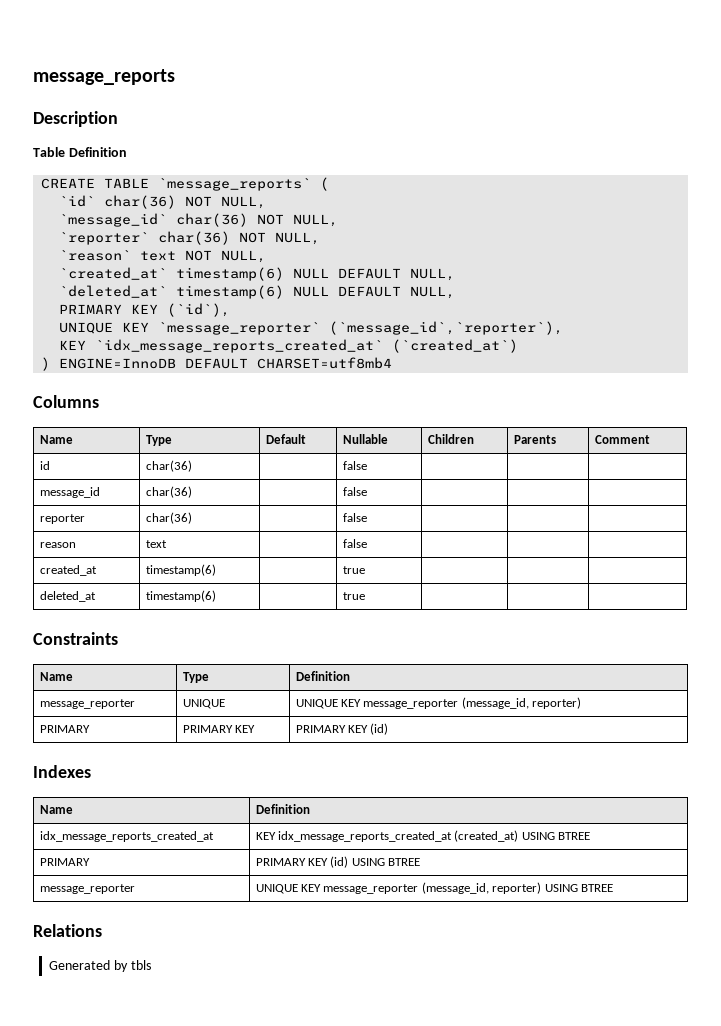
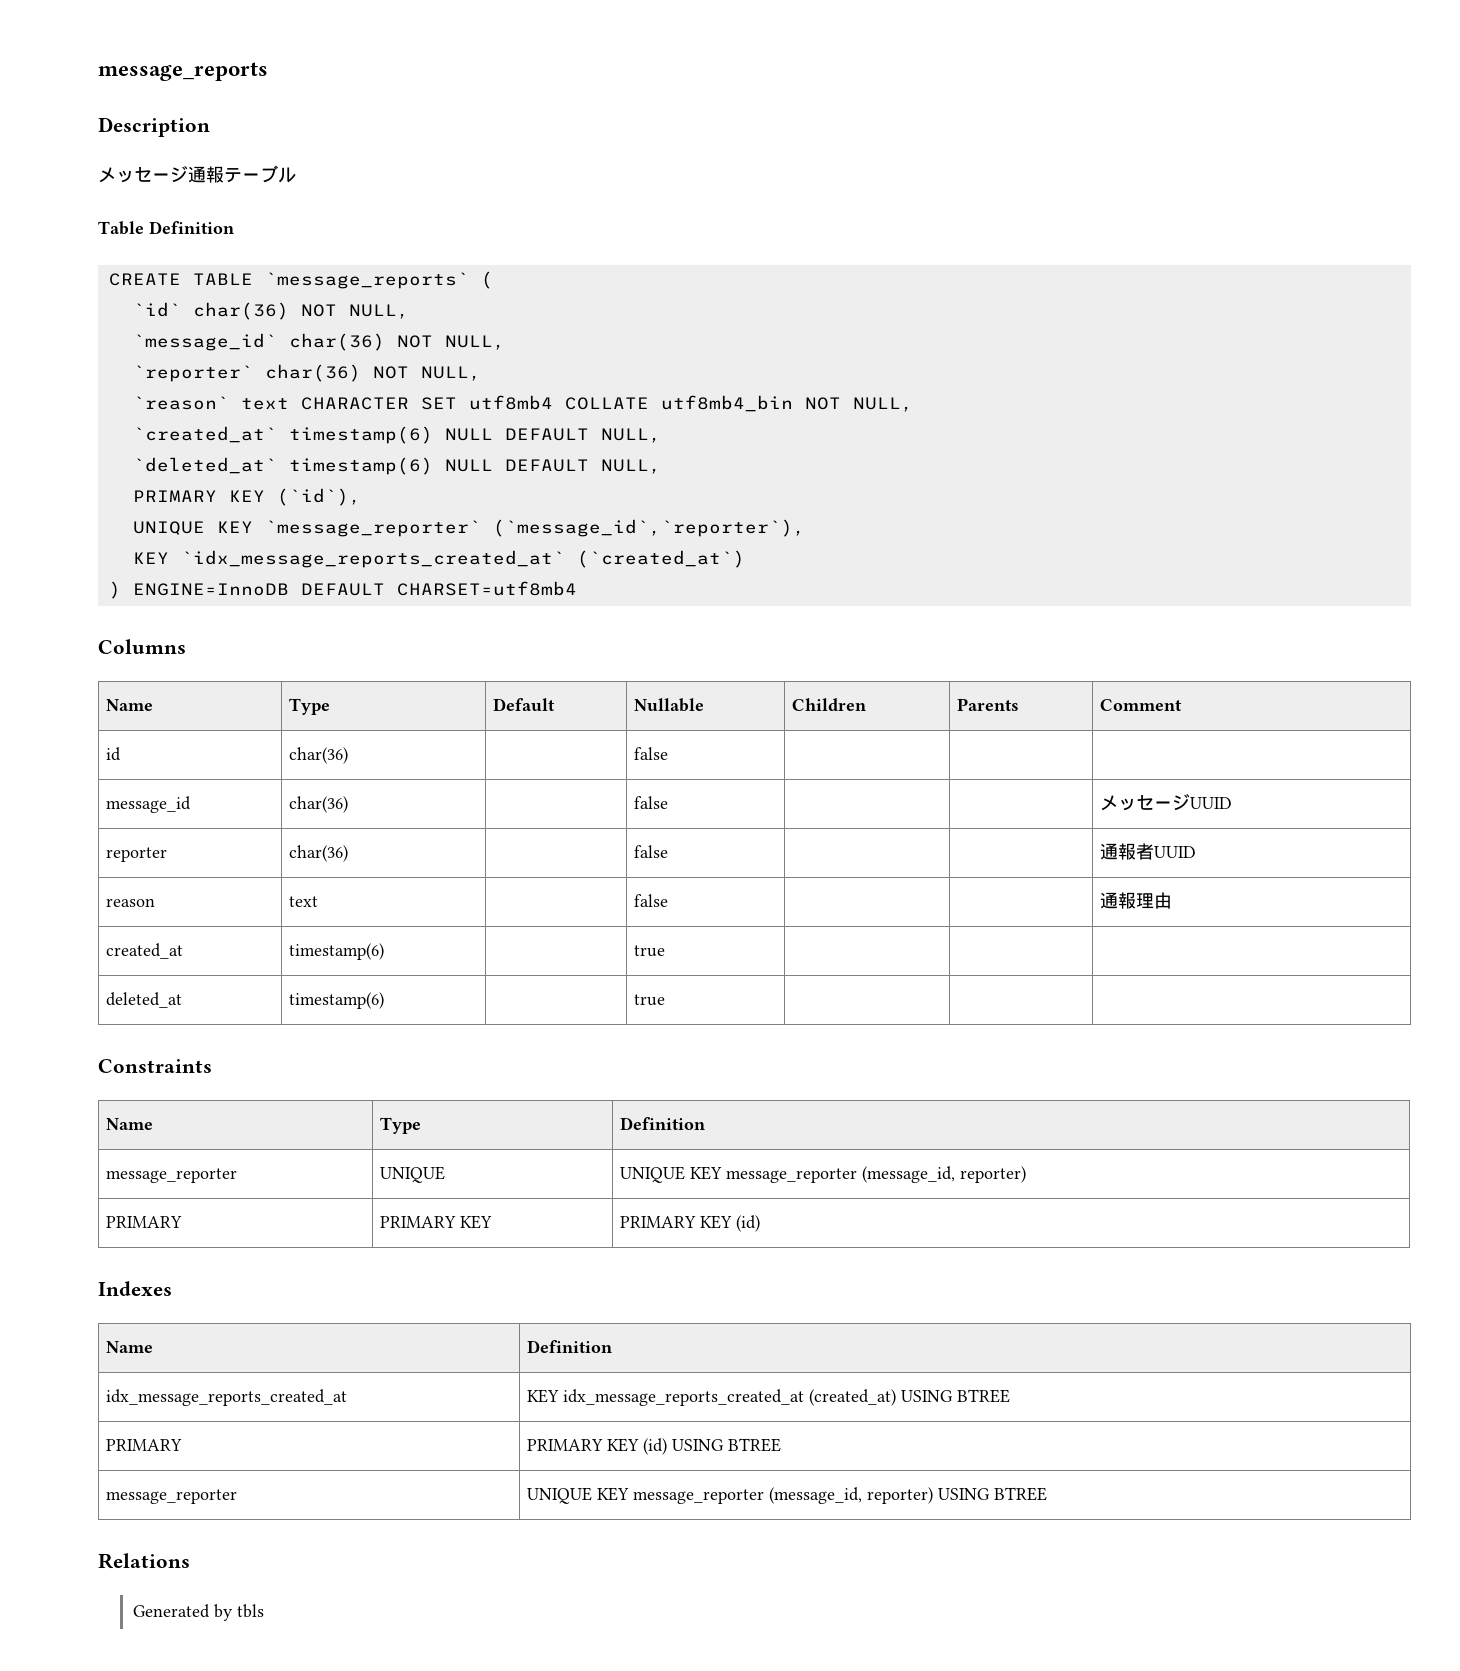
(118, 119) none -> [98,165,296,183] // メッセージ通報テーブル
(177, 256) none -> [300,395,793,412] CHARACTER SET utf8mb4 COLLATE utf8mb4_bin
(367, 491) none -> [1099,794,1232,811] メッセージUUID
(367, 517) none -> [1099,843,1196,860] 通報者UUID
(367, 543) none -> [1099,892,1172,909] 通報理由

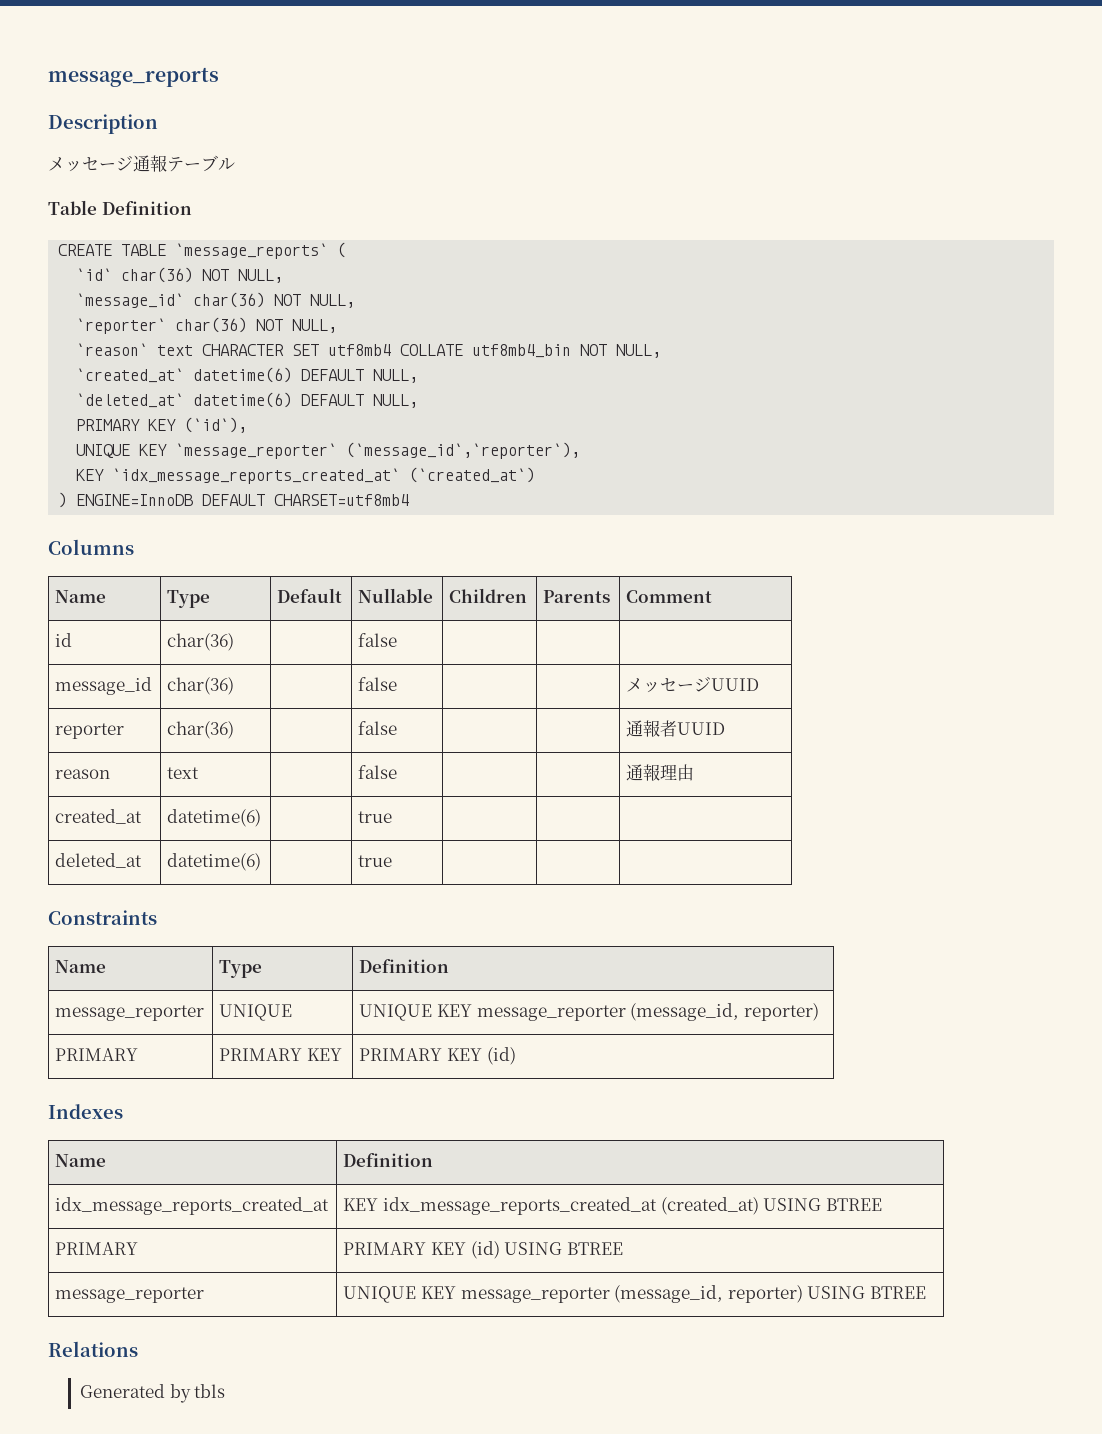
[288,426,493,444] timestamp(6) NULL -> [193,367,293,383] datetime(6)
[288,457,493,475] timestamp(6) NULL -> [193,392,293,408] datetime(6)
[288,943,384,960] timestamp(6) -> [167,809,262,827] datetime(6)
[288,992,384,1009] timestamp(6) -> [167,853,262,871] datetime(6)

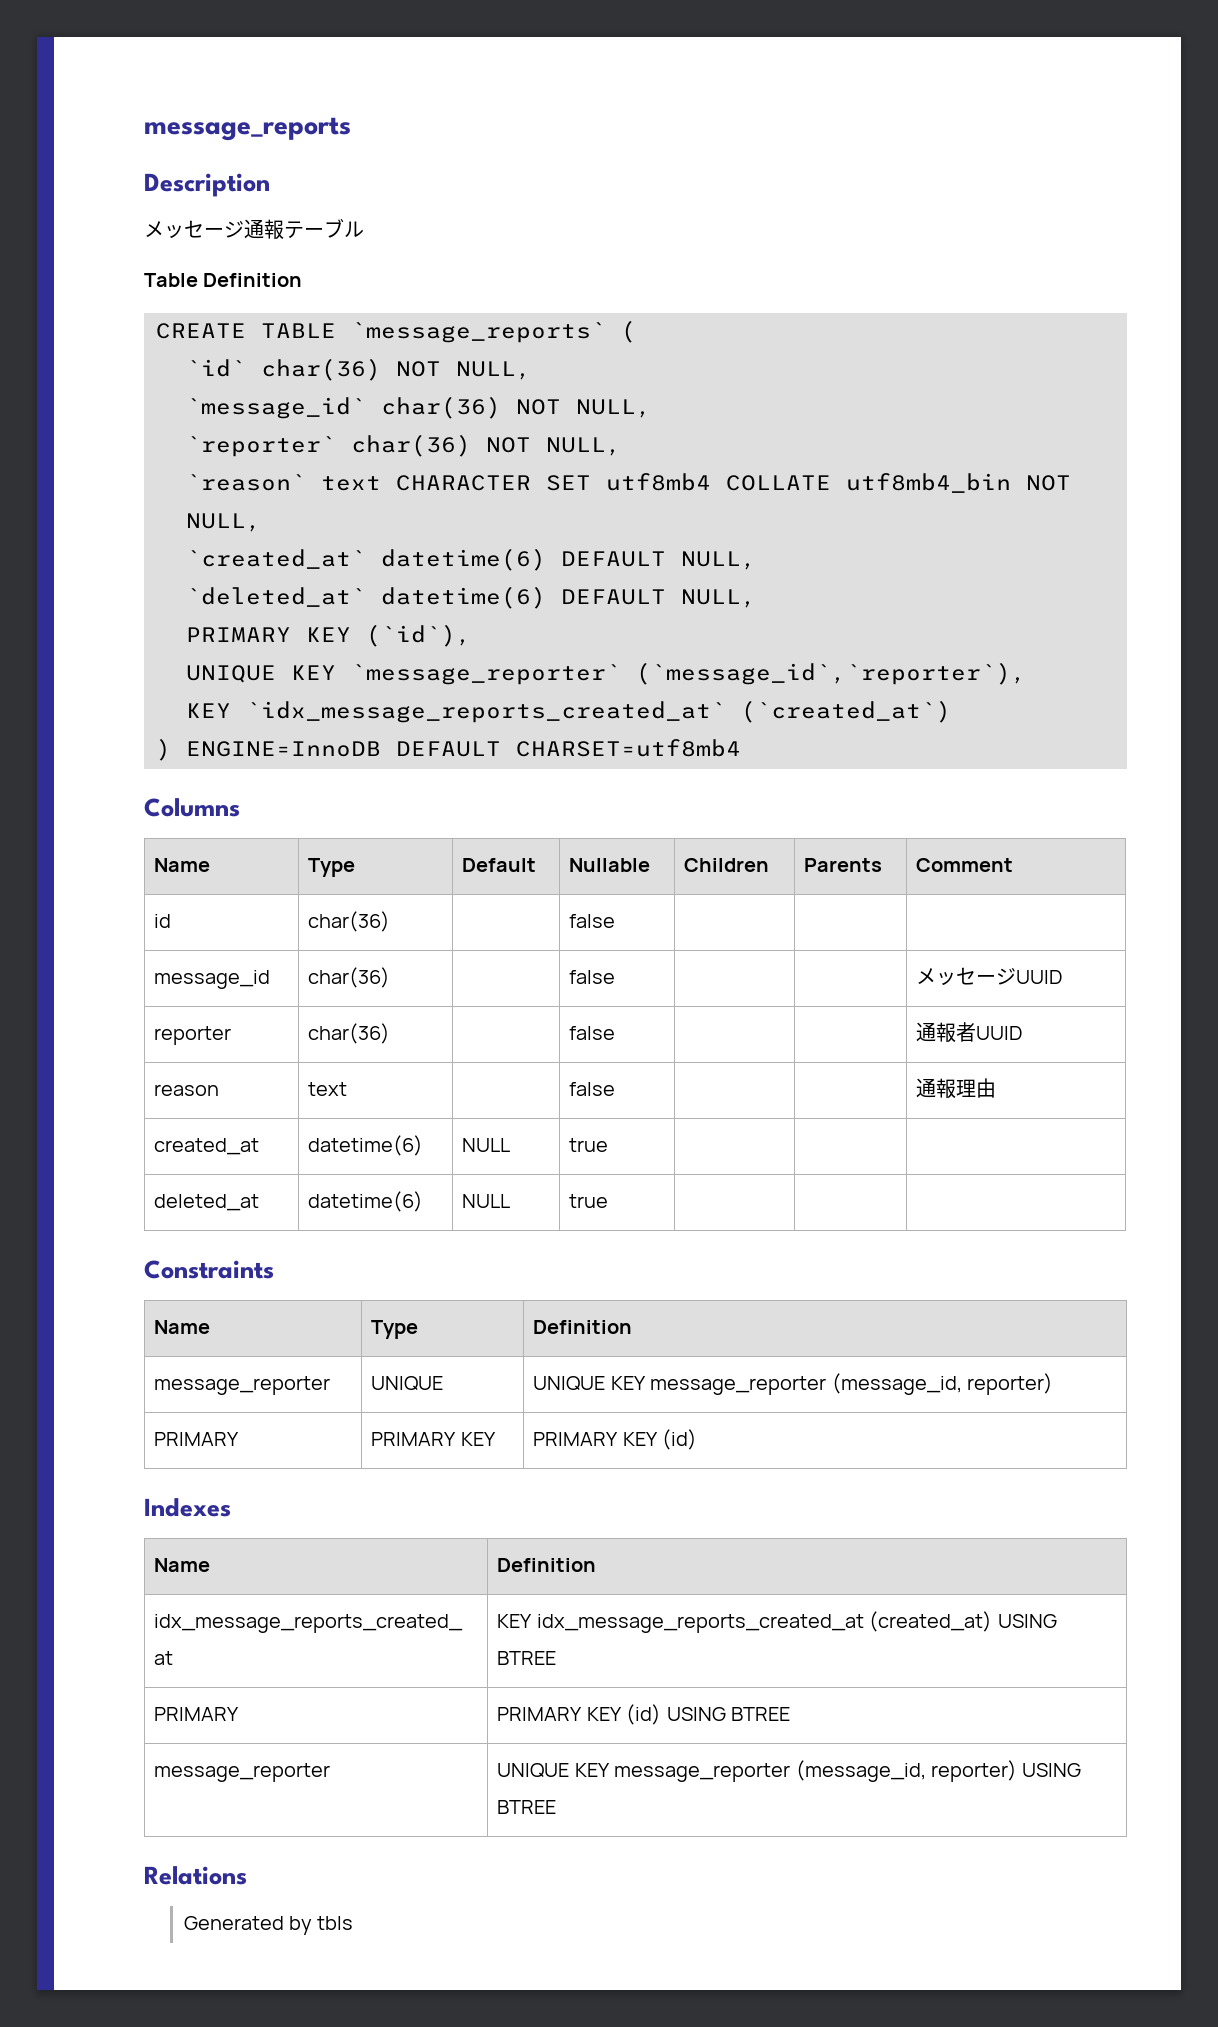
(262, 818) none -> [462,1138,511,1152] NULL
(262, 862) none -> [462,1194,511,1208] NULL

